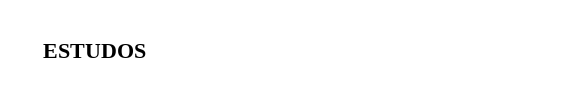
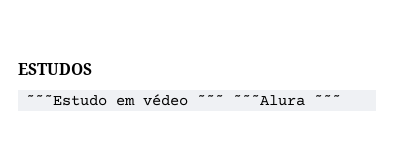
(146, 51) none -> [25,94,341,106] // ˜˜˜Estudo em védeo ˜˜˜ ˜˜˜Alura ˜˜˜

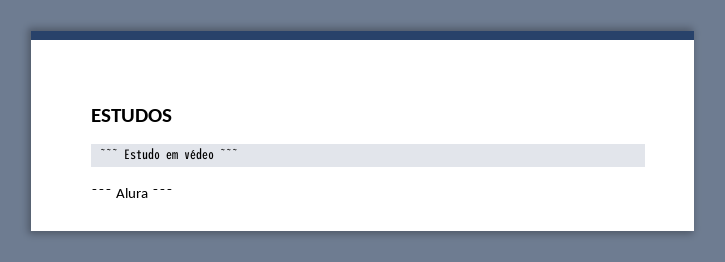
[25,94,107,106] ˜˜˜Estudo -> [99,148,160,160] ˜˜˜ Estudo
[232,94,305,106] ˜˜˜Alura -> [91,188,148,198] // ˜˜˜ Alura

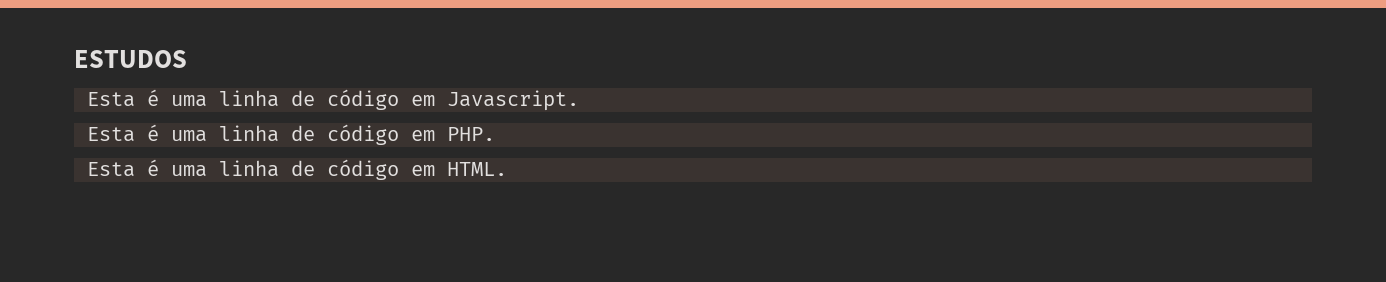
[99,148,238,160] [91,188,173,198] ˜˜˜ Estudo em védeo ˜˜˜ // ˜˜˜ Alura ˜˜˜ -> [86,89,579,111] [86,124,495,145] [86,159,507,180] Esta é uma linha de código em Javascript. // Esta é uma linha de código em PHP. // Esta é uma linha de código em HTML.

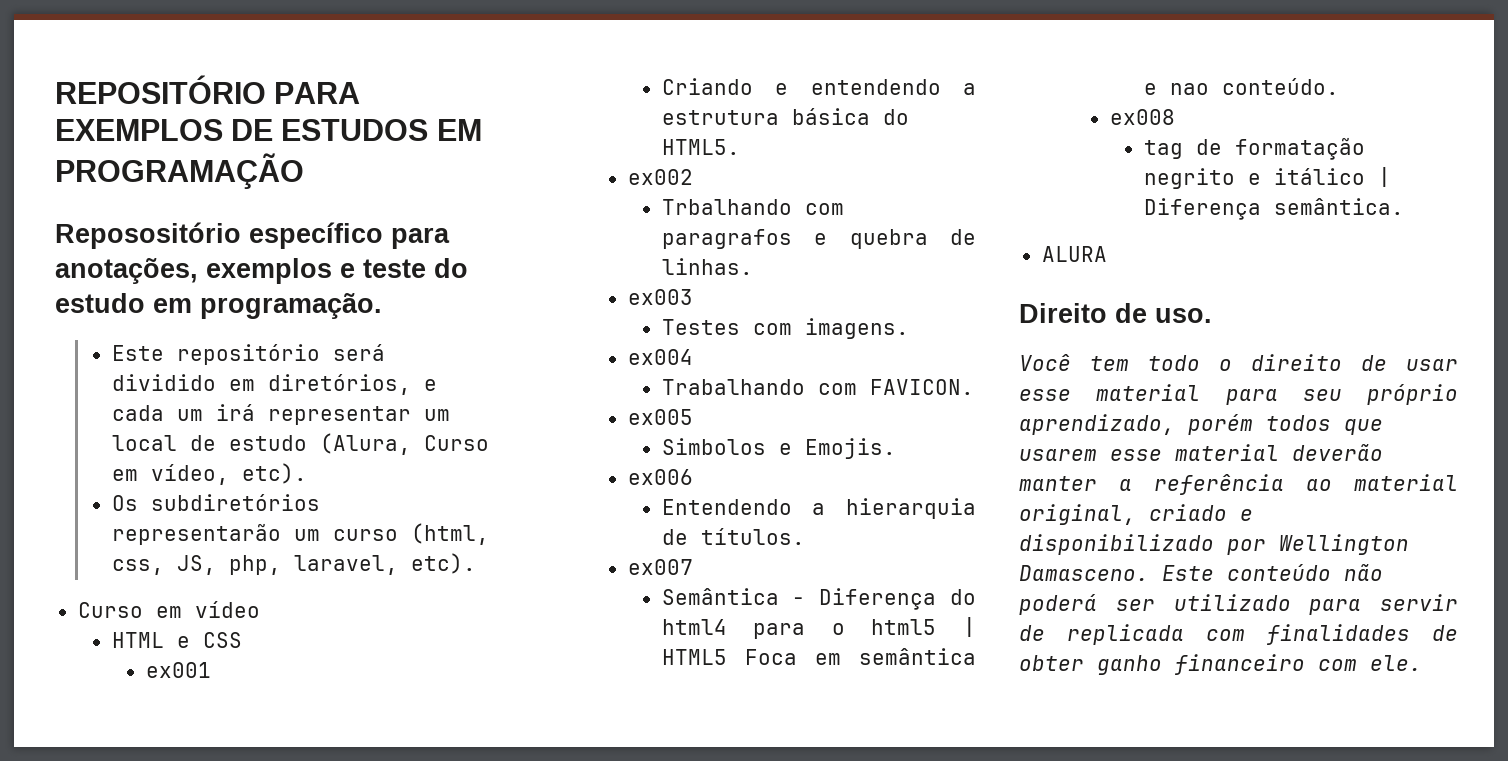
[74,50,187,68] [86,89,579,111] [86,124,495,145] [86,159,507,180] ESTUDOS // Esta é uma linha de código em Javascript. // Esta é uma linha de código em PHP. // Esta é uma linha de código em HTML. -> [55,75,361,104] [55,119,482,141] [55,153,304,189] [55,222,450,249] [55,258,468,284] [55,293,382,319] [111,344,385,365] [111,374,437,395] [111,404,450,425] [111,433,489,455] [111,463,307,485] [111,494,320,511] [111,523,489,545] [111,553,476,575] [77,601,260,618] [111,632,242,648] [145,662,211,678] [661,78,976,95] [661,108,909,125] [661,139,740,155] [627,169,693,185] [661,199,844,215] [661,229,976,249] [661,258,753,275] [627,289,693,305] [661,318,909,339] [627,349,693,365] [661,379,974,395] [627,409,693,425] [661,438,896,459] [627,469,693,485] [661,498,976,519] [661,528,805,545] [627,559,693,575] [661,588,976,610] [661,617,976,639] [661,648,976,665] [1143,78,1339,95] [1109,109,1175,125] [1143,137,1365,160] [1143,167,1391,189] [1143,198,1404,220] [1041,246,1107,262] [1019,303,1212,323] [1019,354,1458,371] [1019,384,1458,405] [1019,414,1383,435] [1019,444,1383,461] [1019,474,1458,495] [1019,504,1253,525] [1019,534,1409,555] [1019,564,1383,581] [1019,594,1458,615] [1019,624,1458,645] [1019,654,1422,675] REPOSITÓRIO PARA EXEMPLOS DE ESTUDOS EM PROGRAMAÇÃO // Reposositório específico para anotações, exemplos e teste do estudo em programação. // Este repositório será dividido em diretórios, e cada um irá representar um local de estudo (Alura, Curso em vídeo, etc). // Os subdiretórios representarão um curso (html, css, JS, php, laravel, etc). // Curso em vídeo // HTML e CSS // ex001 // Criando e entendendo a estrutura básica do HTML5. // ex002 // Trbalhando com paragrafos e quebra de linhas. // ex003 // Testes com imagens. // ex004 // Trabalhando com FAVICON. // ex005 // Simbolos e Emojis. // ex006 // Entendendo a hierarquia de títulos. // ex007 // Semântica - Diferença do html4 para o html5 | HTML5 Foca em semântica e nao conteúdo. // ex008 // tag de formatação negrito e itálico | Diferença semântica. // ALURA // Direito de uso. // Você tem todo o direito de usar esse material para seu próprio aprendizado, porém todos que usarem esse material deverão manter a referência ao material original, criado e disponibilizado por Wellington Damasceno. Este conteúdo não poderá ser utilizado para servir de replicada com finalidades de obter ganho financeiro com ele.

